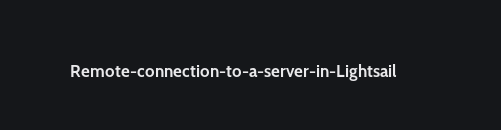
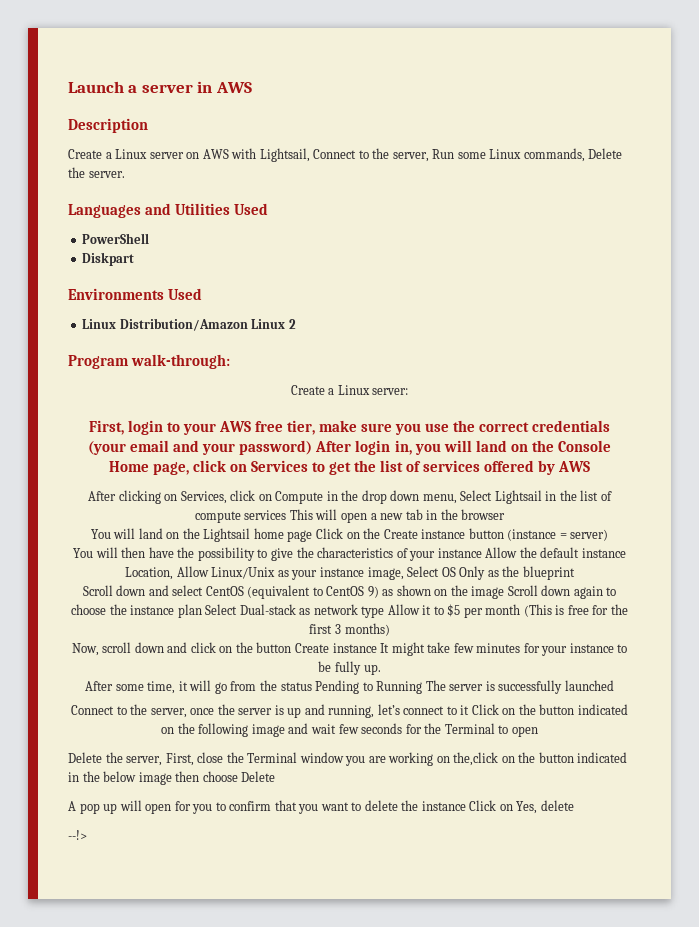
[70,64,397,81] Remote-connection-to-a-server-in-Lightsail -> [68,81,252,93] [68,118,148,133] [68,148,623,162] [68,167,125,178] [68,203,269,218] [82,233,150,244] [82,252,135,266] [68,288,203,300] [82,318,296,331] [68,354,231,369] [290,385,409,395] [88,420,611,435] [88,440,611,455] [108,460,591,475] [88,490,612,504] [194,509,506,523] [90,528,609,542] [73,547,626,561] [125,566,575,580] [82,585,617,599] [71,604,628,618] [309,623,390,636] [71,642,628,656] [318,661,381,675] [85,680,614,694] [71,704,628,718] [161,723,538,737] [68,752,628,766] [68,771,276,785] [68,800,574,814] [68,830,87,840] Launch a server in AWS // Description // Create a Linux server on AWS with Lightsail, Connect to the server, Run some Linux commands, Delete the server. // Languages and Utilities Used // PowerShell // Diskpart // Environments Used // Linux Distribution/Amazon Linux 2 // Program walk-through: // Create a Linux server: // First, login to your AWS free tier, make sure you use the correct credentials (your email and your password) After login in, you will land on the Console Home page, click on Services to get the list of services offered by AWS // After clicking on Services, click on Compute in the drop down menu, Select Lightsail in the list of compute services This will open a new tab in the browser // You will land on the Lightsail home page Click on the Create instance button (instance = server) // You will then have the possibility to give the characteristics of your instance Allow the default instance Location, Allow Linux/Unix as your instance image, Select OS Only as the blueprint // Scroll down and select CentOS (equivalent to CentOS 9) as shown on the image Scroll down again to choose the instance plan Select Dual-stack as network type Allow it to $5 per month (This is free for the first 3 months) // Now, scroll down and click on the button Create instance It might take few minutes for your instance to be fully up. // After some time, it will go from the status Pending to Running The server is successfully launched // Connect to the server, once the server is up and running, let’s connect to it Click on the button indicated on the following image and wait few seconds for the Terminal to open // Delete the server, First, close the Terminal window you are working on the,click on the button indicated in the below image then choose Delete // A pop up will open for you to confirm that you want to delete the instance Click on Yes, delete // --!>

